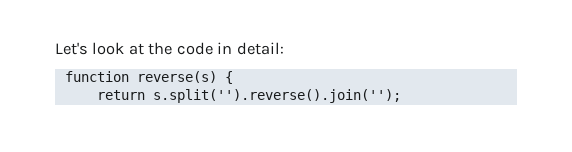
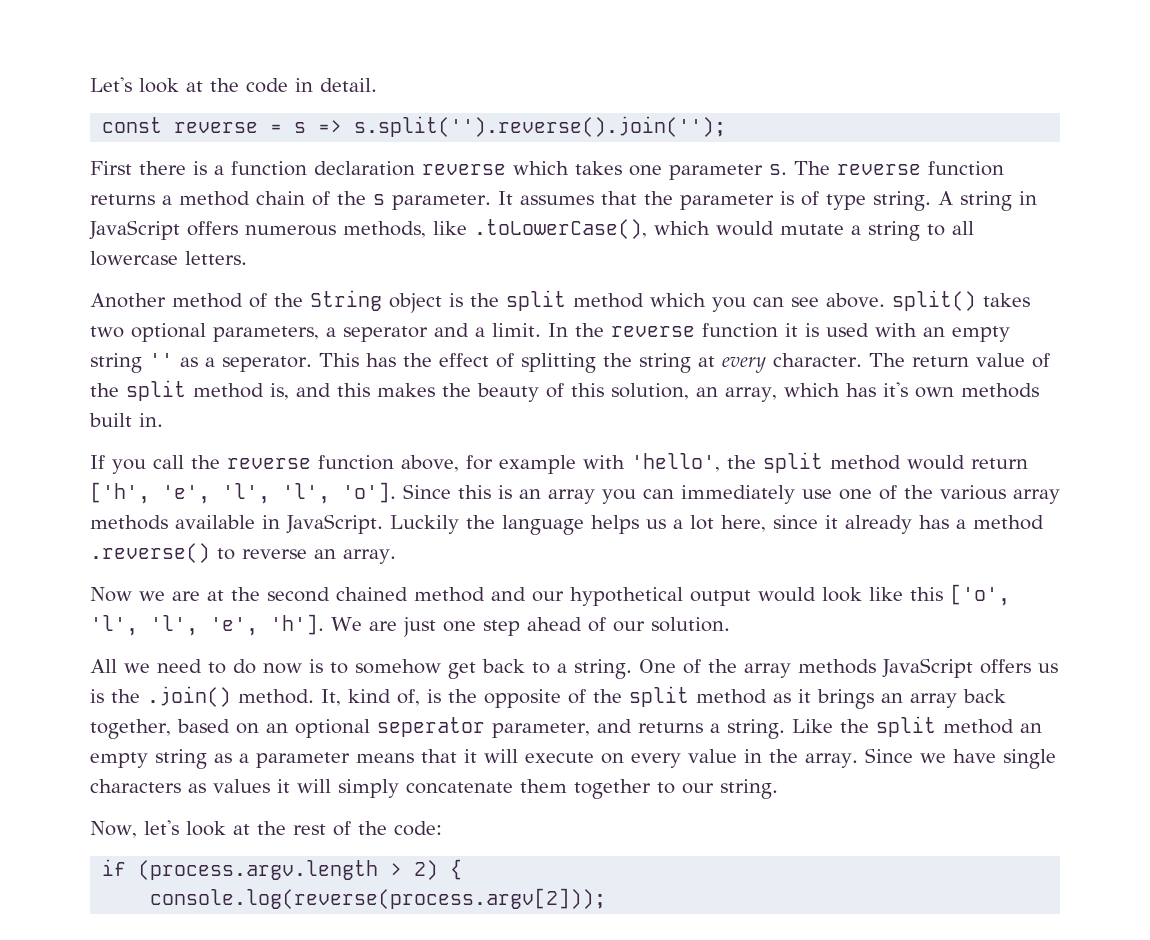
[236,42,284,55] [64,71,217,83] detail: // function reverse(s) -> [320,78,377,92] [102,116,727,137] [90,161,1004,180] [90,191,1037,211] [89,219,974,241] [90,251,247,266] [90,290,1030,313] [90,323,1010,342] [90,353,1050,373] [90,380,1039,402] [89,413,163,427] [90,452,1028,474] [90,482,1060,504] [90,514,1044,535] [90,543,396,564] [90,584,1010,606] [90,614,730,637] [90,658,1058,679] [90,686,1006,709] [90,716,1042,739] [90,748,1056,769] [90,779,778,799] [90,820,442,838] [102,859,439,880] detail. // const reverse = s => s.split('').reverse().join(''); // First there is a function declaration reverse which takes one parameter s. The reverse function returns a method chain of the s parameter. It assumes that the parameter is of type string. A string in JavaScript offers numerous methods, like .toLowerCase(), which would mutate a string to all lowercase letters. // Another method of the String object is the split method which you can see above. split() takes two optional parameters, a seperator and a limit. In the reverse function it is used with an empty string '' as a seperator. This has the effect of splitting the string at every character. The return value of the split method is, and this makes the beauty of this solution, an array, which has it's own methods built in. // If you call the reverse function above, for example with 'hello', the split method would return ['h', 'e', 'l', 'l', 'o']. Since this is an array you can immediately use one of the various array methods available in JavaScript. Luckily the language helps us a lot here, since it already has a method .reverse() to reverse an array. // Now we are at the second chained method and our hypothetical output would look like this ['o', 'l', 'l', 'e', 'h']. We are just one step ahead of our solution. // All we need to do now is to somehow get back to a string. One of the array methods JavaScript offers us is the .join() method. It, kind of, is the opposite of the split method as it brings an array back together, based on an optional seperator parameter, and returns a string. Like the split method an empty string as a parameter means that it will execute on every value in the array. Since we have single characters as values it will simply concatenate them together to our string. // Now, let's look at the rest of the code: // if (process.argv.length > 2)
[96,89,401,103] return s.split('').reverse().join(''); -> [150,888,607,909] console.log(reverse(process.argv[2]));

